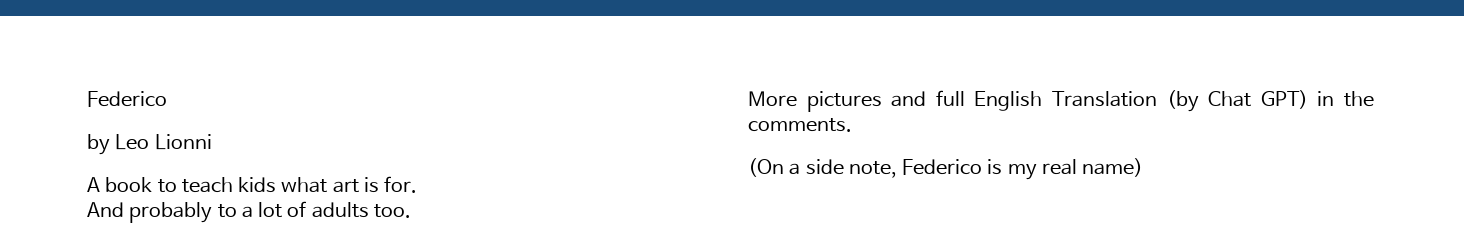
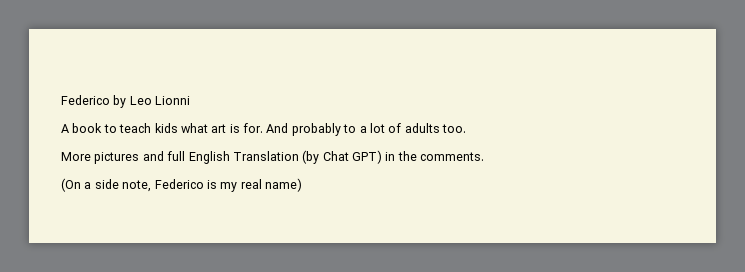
[87,91,167,107] Federico // -> [61,95,110,105] Federico
(418, 184) // -> (263, 128) none

